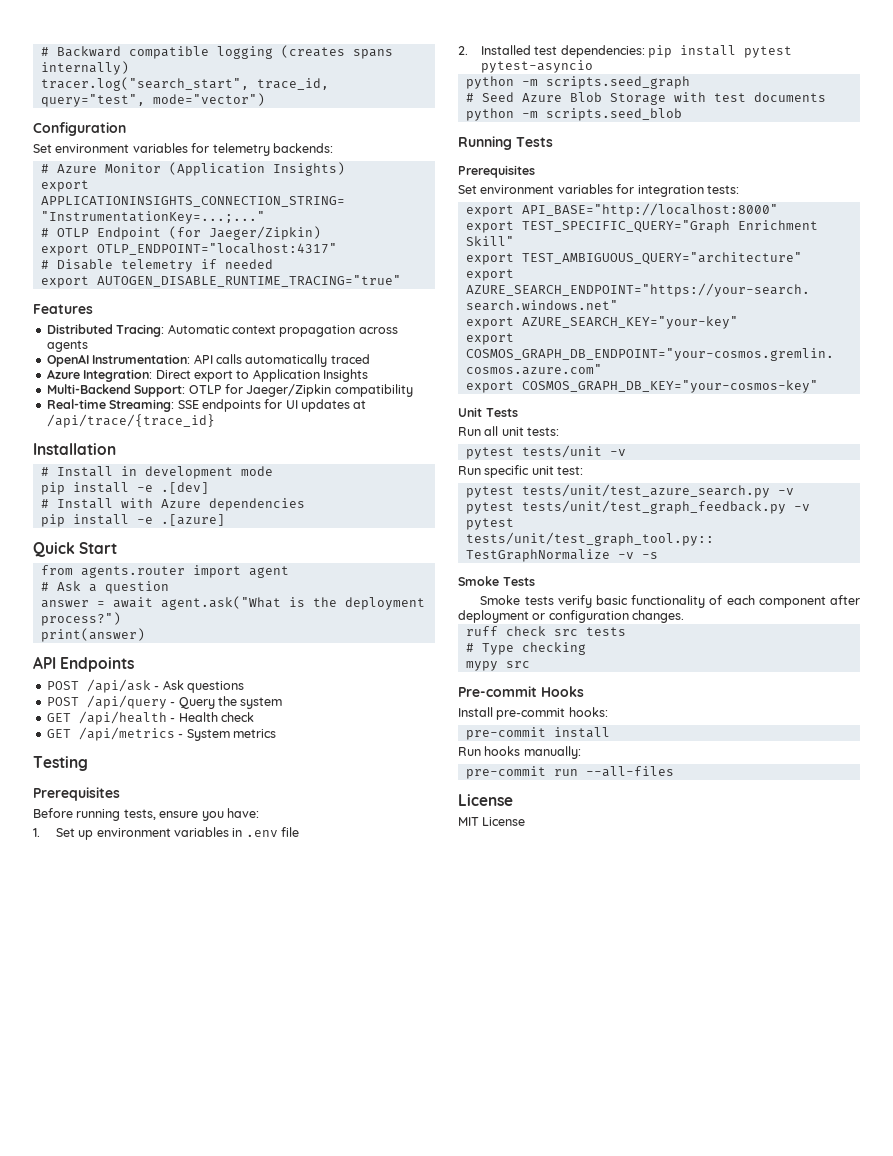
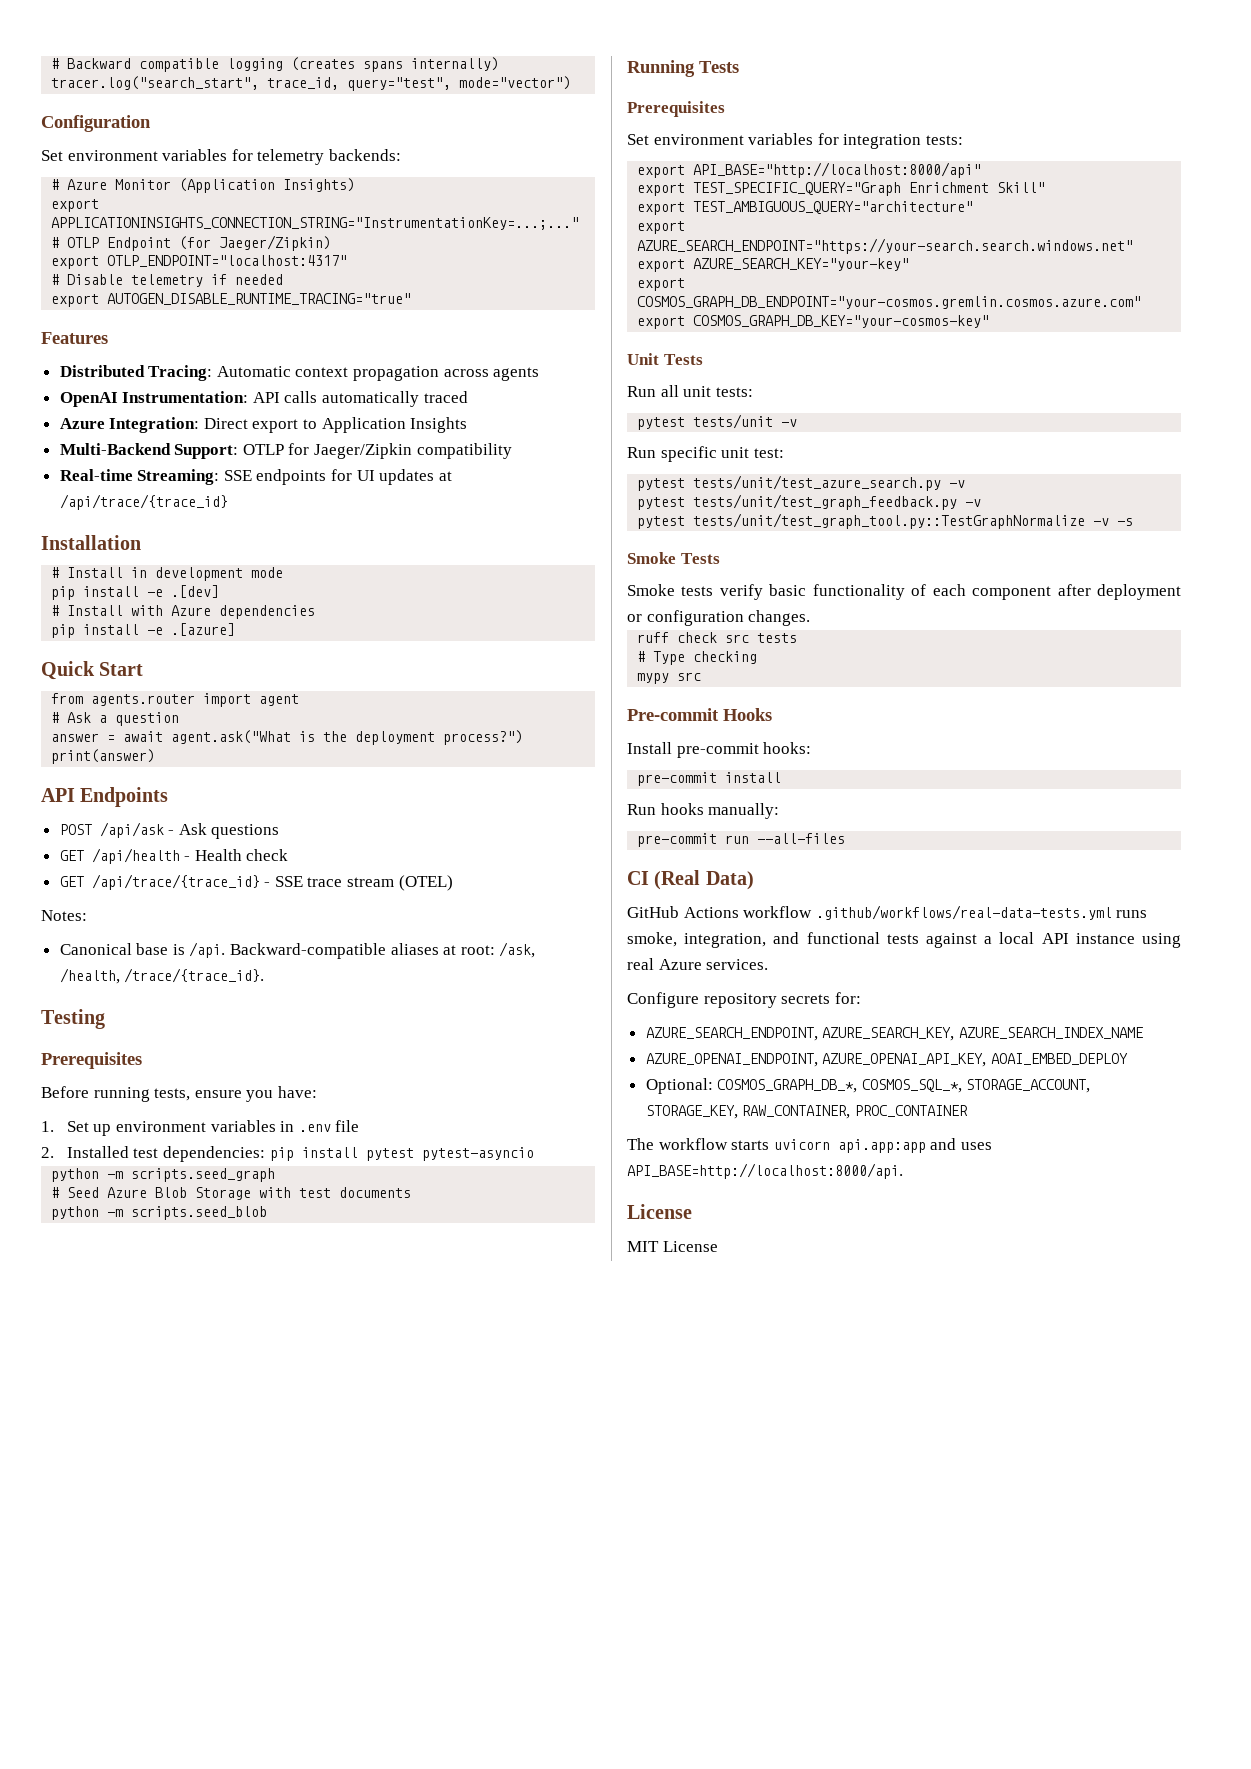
[46,695,283,709] // POST /api/query - Query the system -> (280, 831) none
[78,727,276,741] /api/metrics - System metrics -> [91,874,453,891] [41,910,87,921] [59,942,536,959] [59,968,265,984] /api/trace/{trace_id} - SSE trace stream (OTEL) // Notes: // Canonical base is /api. Backward-compatible aliases at root: /ask, /health, /trace/{trace_id}.
[521,203,778,217] API_BASE="http://localhost:8000" -> [693,162,982,178] API_BASE="http://localhost:8000/api"
(674, 771) none -> [627,870,754,890] [627,905,1148,920] [627,932,1181,948] [627,958,769,970] [627,992,861,1008] [645,1027,1143,1041] [645,1053,1128,1067] [645,1078,1091,1094] [645,1105,968,1119] [627,1138,992,1153] [627,1163,903,1179] // CI (Real Data) // GitHub Actions workflow .github/workflows/real-data-tests.yml runs smoke, integration, and functional tests against a local API instance using real Azure services. // Configure repository secrets for: // AZURE_SEARCH_ENDPOINT, AZURE_SEARCH_KEY, AZURE_SEARCH_INDEX_NAME // AZURE_OPENAI_ENDPOINT, AZURE_OPENAI_API_KEY, AOAI_EMBED_DEPLOY // Optional: COSMOS_GRAPH_DB_*, COSMOS_SQL_*, STORAGE_ACCOUNT, STORAGE_KEY, RAW_CONTAINER, PROC_CONTAINER // The workflow starts uvicorn api.app:app and uses API_BASE=http://localhost:8000/api.

